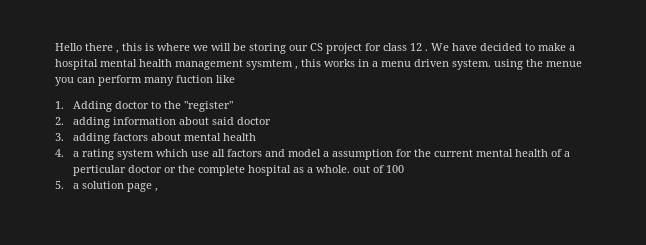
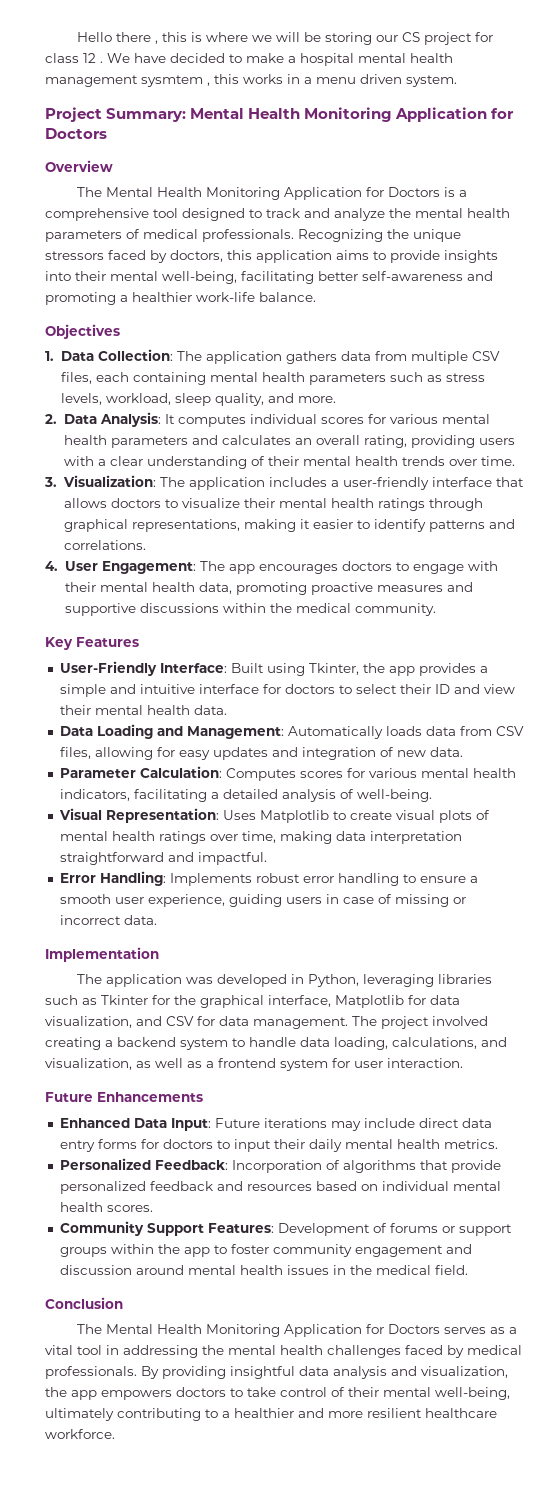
[494,59,582,70] [55,75,235,86] [55,101,234,112] [55,117,272,128] [55,133,257,144] [55,149,571,160] [73,165,405,176] [55,181,159,192] using the menue you can perform many fuction like // 1. Adding doctor to the "register" // 2. adding information about said doctor // 3. adding factors about mental health // 4. a rating system which use all factors and model a assumption for the current mental health of a perticular doctor or the complete hospital as a whole. out of 100 // 5. a solution page , -> [45,107,515,122] [45,128,107,139] [45,160,113,172] [77,187,468,200] [45,208,510,221] [45,229,461,242] [45,250,498,263] [45,271,493,284] [45,292,316,305] [45,324,120,339] [45,349,501,364] [61,372,486,385] [61,393,337,406] [45,412,490,427] [63,435,515,448] [63,456,515,469] [44,475,524,490] [63,498,483,511] [63,519,515,532] [63,540,146,550] [45,561,498,574] [64,582,473,595] [64,603,436,616] [45,637,139,650] [59,661,488,676] [59,684,515,697] [59,705,227,715] [59,724,524,739] [59,747,463,760] [59,766,516,781] [59,789,432,802] [58,808,490,823] [59,831,462,844] [59,852,267,865] [59,871,478,886] [59,894,466,907] [59,915,157,925] [45,947,159,962] [77,974,493,987] [45,995,460,1008] [45,1016,488,1029] [45,1037,507,1050] [45,1058,463,1071] [45,1092,203,1102] [59,1118,492,1131] [59,1139,498,1152] [59,1158,501,1173] [59,1181,501,1194] [59,1202,153,1212] [59,1221,512,1236] [59,1244,472,1257] [59,1265,468,1275] [45,1297,123,1309] [77,1324,518,1337] [45,1345,522,1358] [45,1366,508,1379] [45,1387,510,1400] [45,1408,497,1421] [45,1429,115,1439] // Project Summary: Mental Health Monitoring Application for Doctors // Overview // The Mental Health Monitoring Application for Doctors is a comprehensive tool designed to track and analyze the mental health parameters of medical professionals. Recognizing the unique stressors faced by doctors, this application aims to provide insights into their mental well-being, facilitating better self-awareness and promoting a healthier work-life balance. // Objectives // 1. Data Collection: The application gathers data from multiple CSV files, each containing mental health parameters such as stress levels, workload, sleep quality, and more. // 2. Data Analysis: It computes individual scores for various mental health parameters and calculates an overall rating, providing users with a clear understanding of their mental health trends over time. // 3. Visualization: The application includes a user-friendly interface that allows doctors to visualize their mental health ratings through graphical representations, making it easier to identify patterns and correlations. // 4. User Engagement: The app encourages doctors to engage with their mental health data, promoting proactive measures and supportive discussions within the medical community. // Key Features // User-Friendly Interface: Built using Tkinter, the app provides a simple and intuitive interface for doctors to select their ID and view their mental health data. // Data Loading and Management: Automatically loads data from CSV files, allowing for easy updates and integration of new data. // Parameter Calculation: Computes scores for various mental health indicators, facilitating a detailed analysis of well-being. // Visual Representation: Uses Matplotlib to create visual plots of mental health ratings over time, making data interpretation straightforward and impactful. // Error Handling: Implements robust error handling to ensure a smooth user experience, guiding users in case of missing or incorrect data. // Implementation // The application was developed in Python, leveraging libraries such as Tkinter for the graphical interface, Matplotlib for data visualization, and CSV for data management. The project involved creating a backend system to handle data loading, calculations, and visualization, as well as a frontend system for user interaction. // Future Enhancements // Enhanced Data Input: Future iterations may include direct data entry forms for doctors to input their daily mental health metrics. // Personalized Feedback: Incorporation of algorithms that provide personalized feedback and resources based on individual mental health scores. // Community Support Features: Development of forums or support groups within the app to foster community engagement and discussion around mental health issues in the medical field. // Conclusion // The Mental Health Monitoring Application for Doctors serves as a vital tool in addressing the mental health challenges faced by medical professionals. By providing insightful data analysis and visualization, the app empowers doctors to take control of their mental well-being, ultimately contributing to a healthier and more resilient healthcare workforce.

